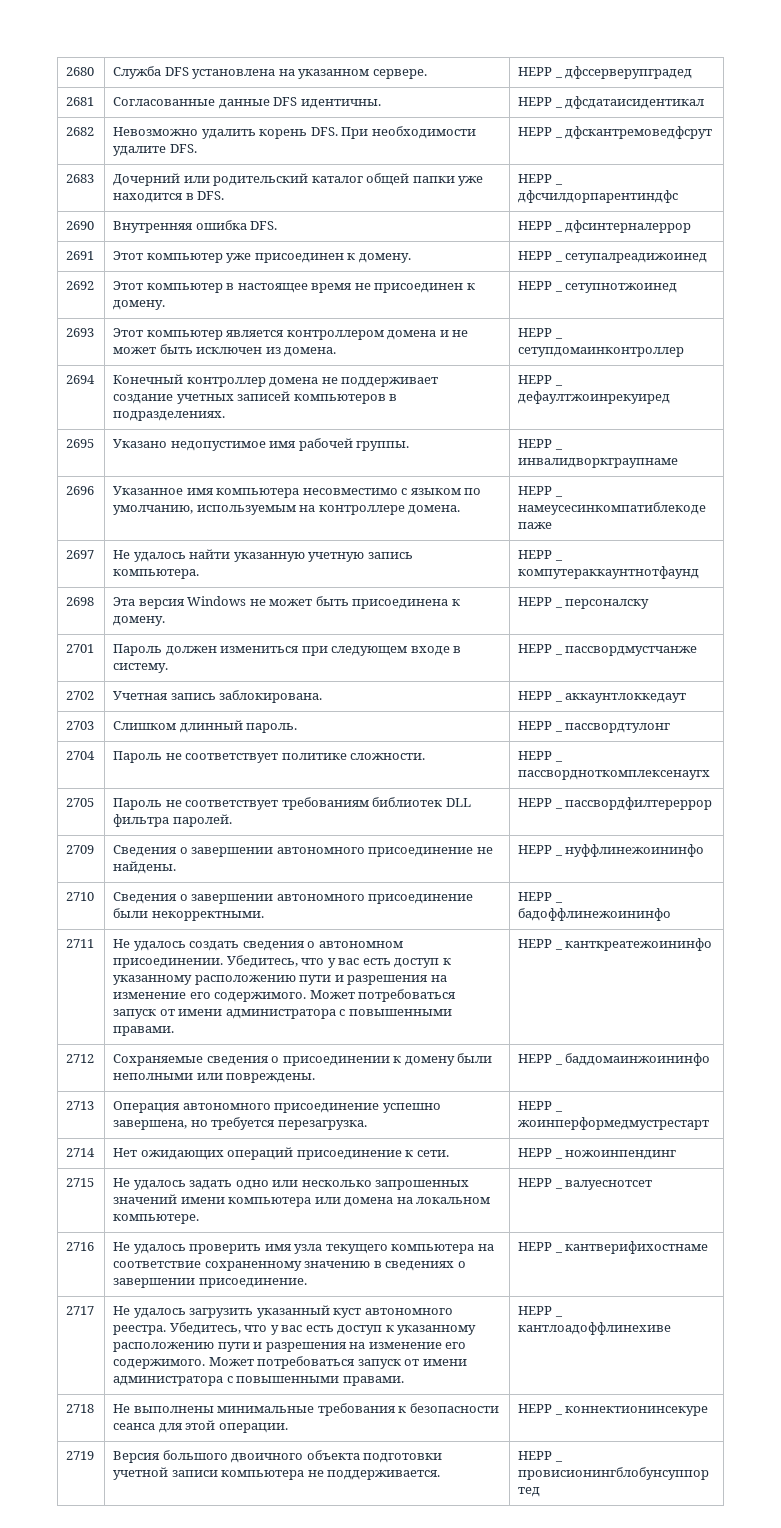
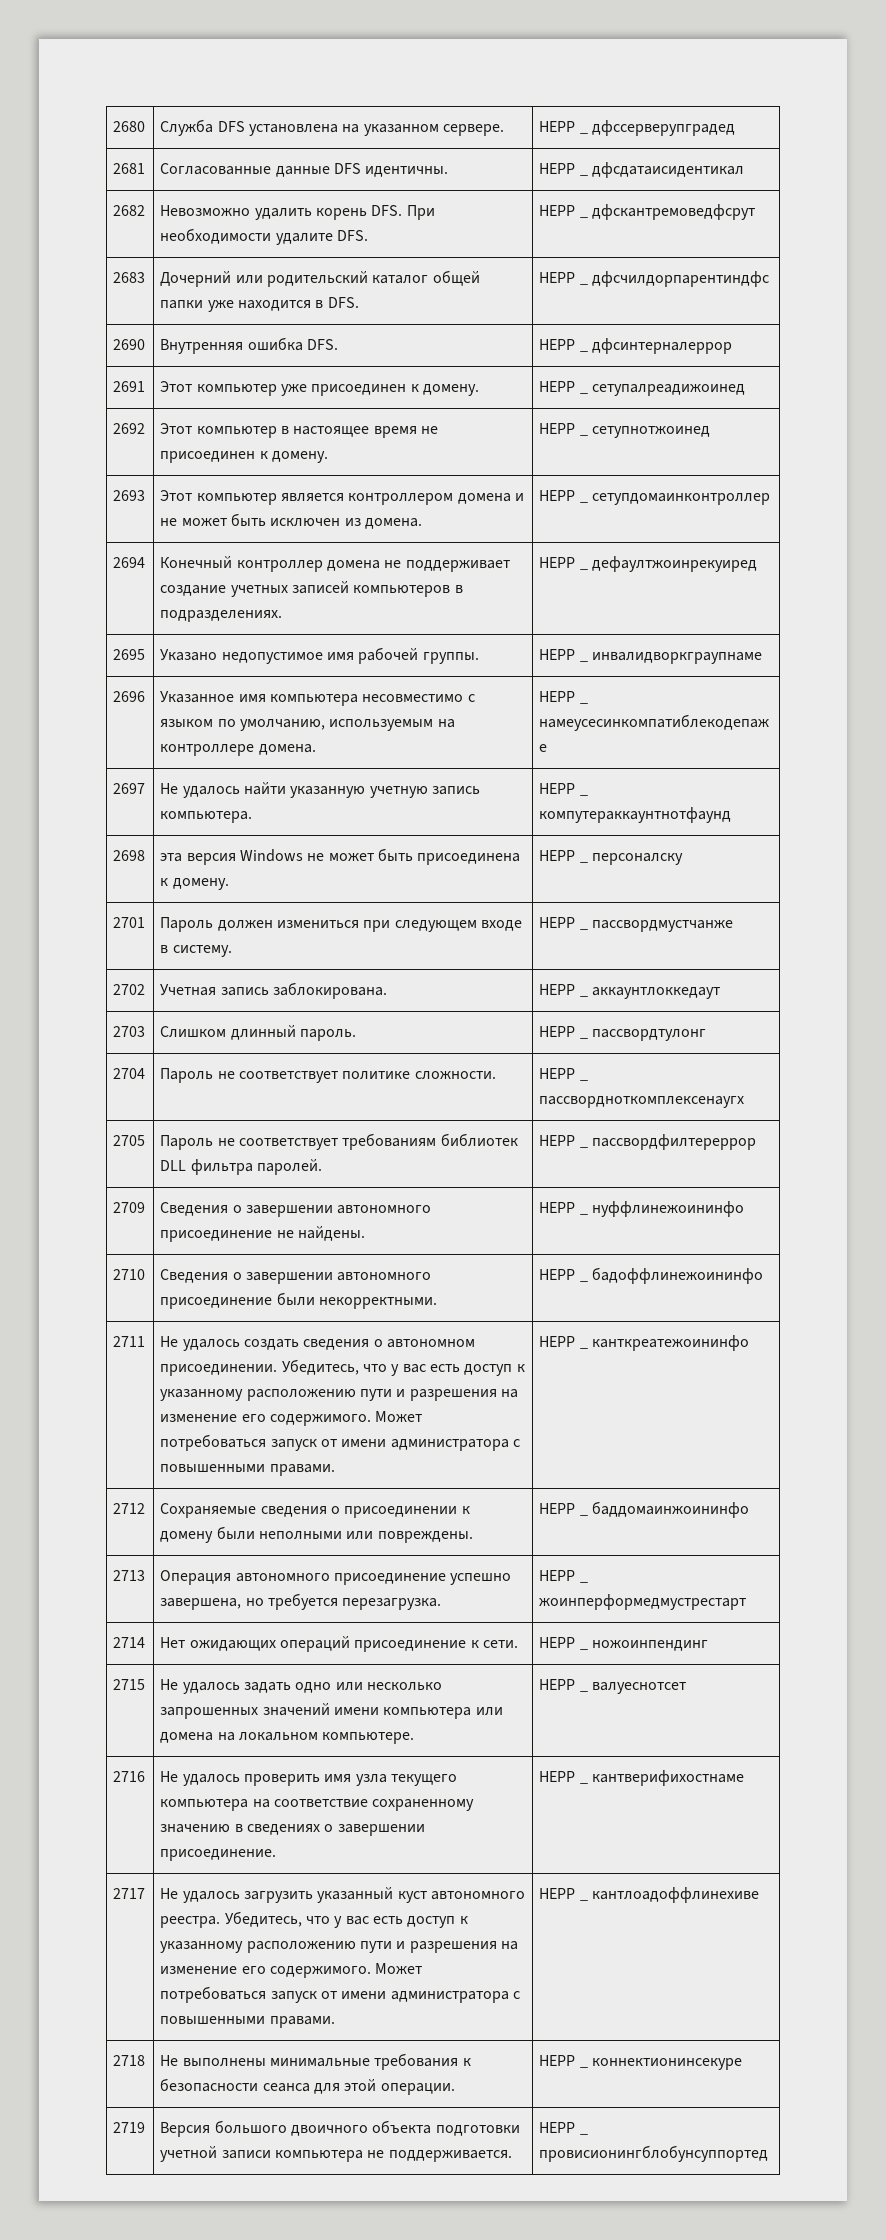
[113,597,136,606] Эта -> [160,853,183,862] эта

